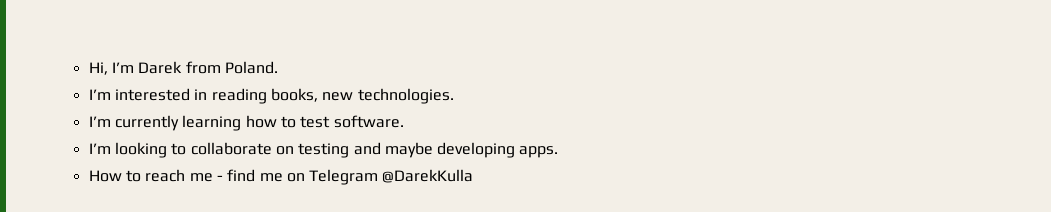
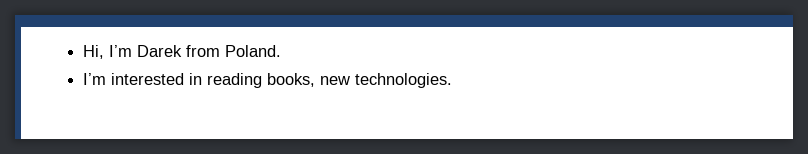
[88,115,404,131] [88,142,559,158] [88,169,474,185] // I’m currently learning how to test software. // I’m looking to collaborate on testing and maybe developing apps. // How to reach me - find me on Telegram @DarekKulla -> (453, 80) none

